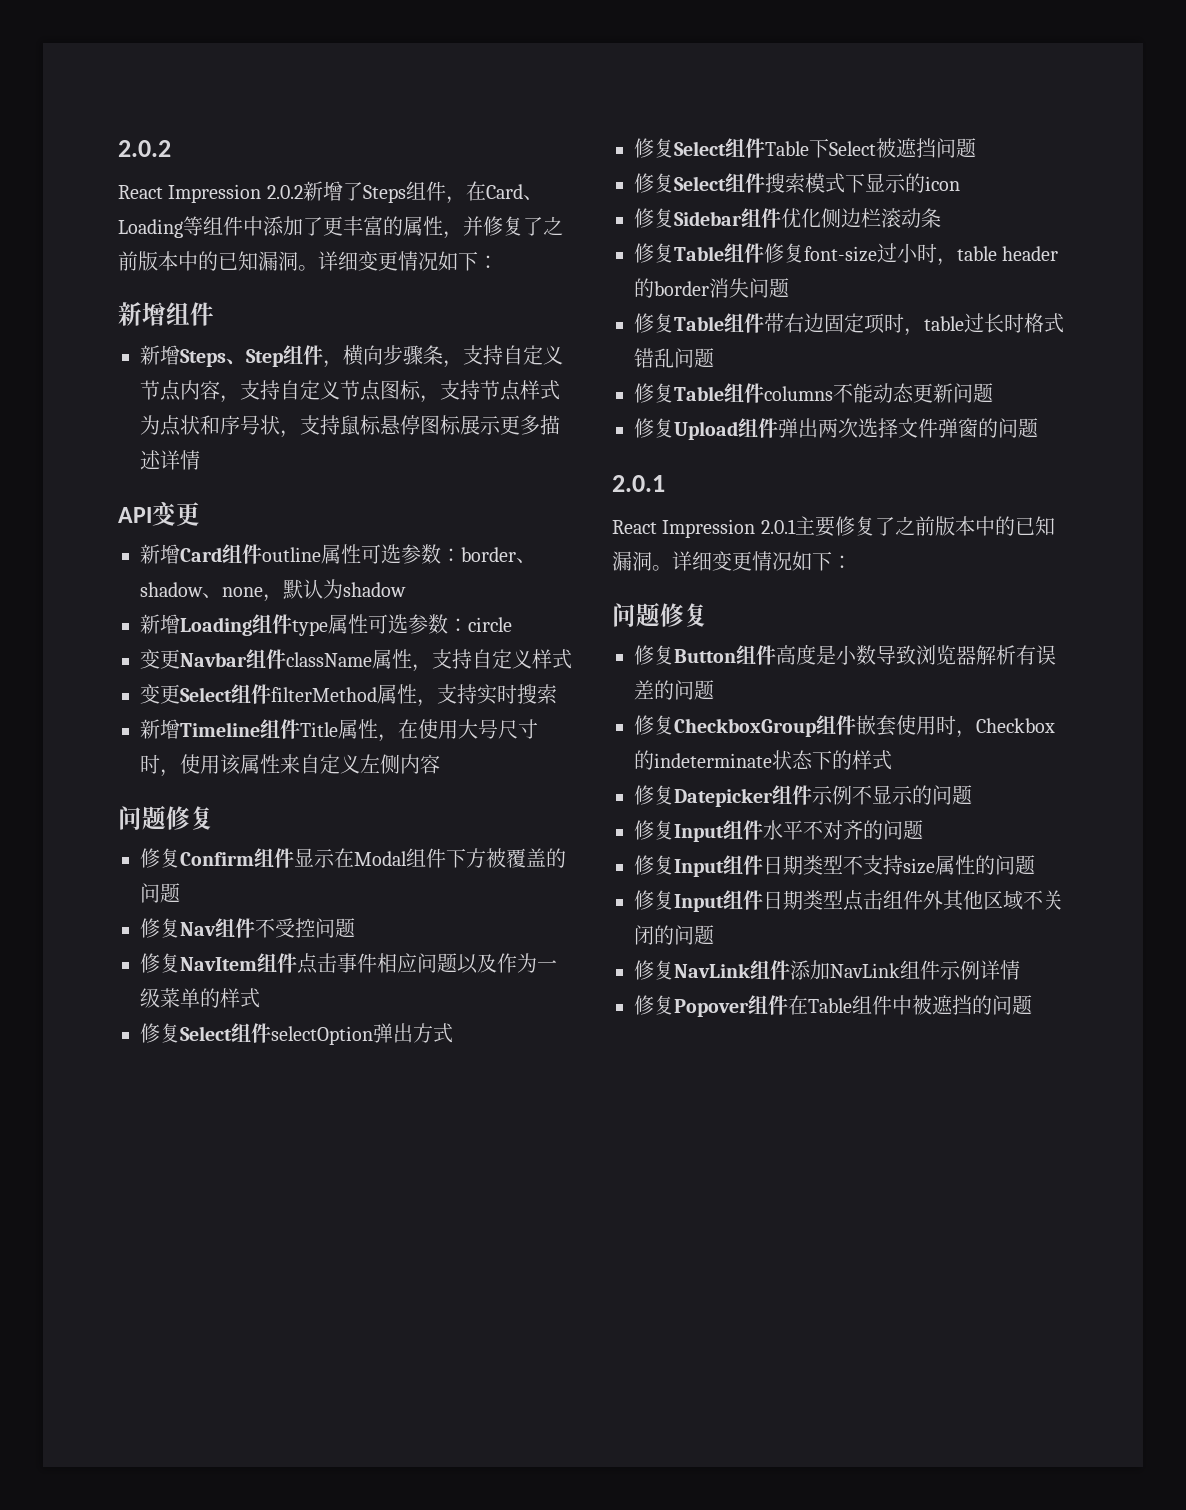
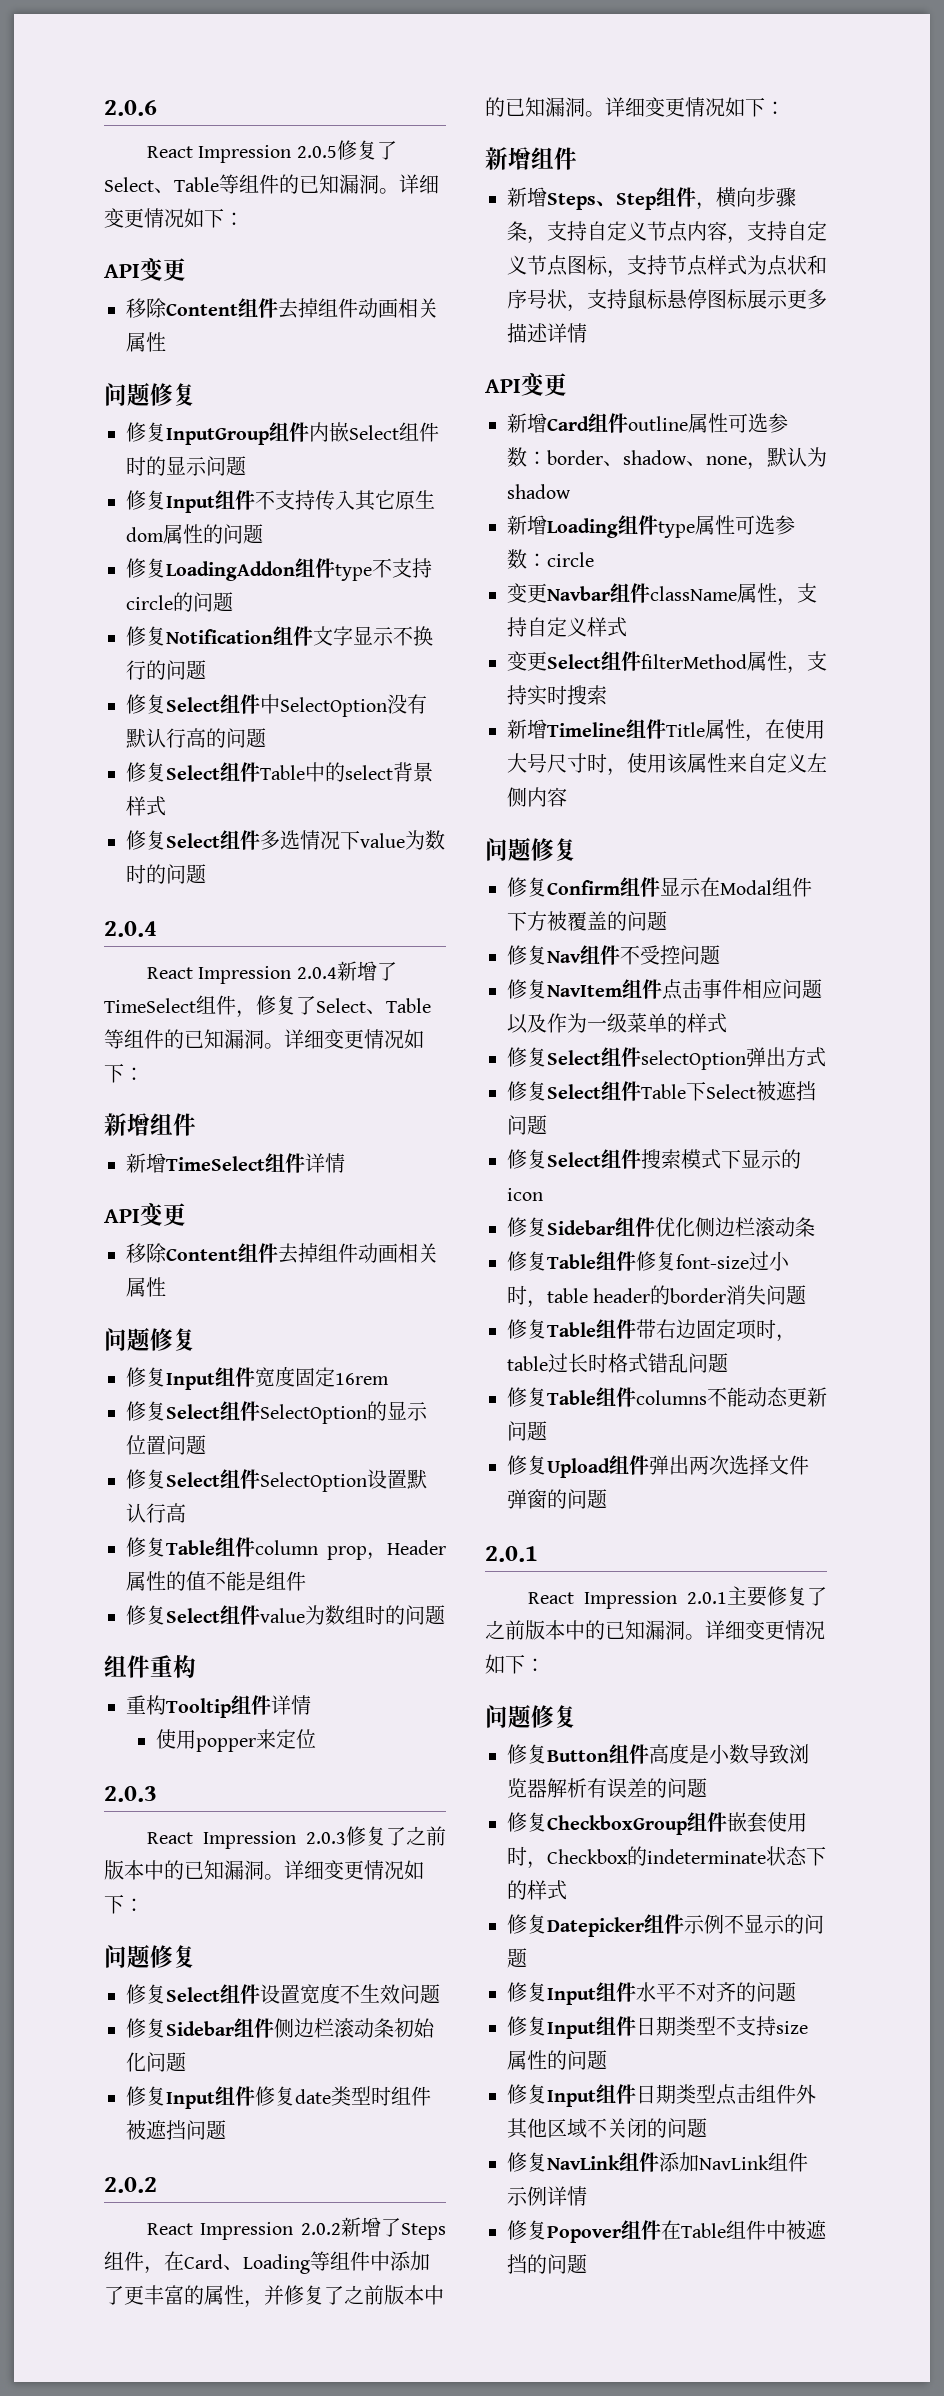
(118, 148) none -> [104,100,157,116] [146,140,397,163] [104,174,439,194] [104,208,244,228] [104,258,186,281] [126,298,438,319] [126,332,166,352] [104,382,196,406] [126,422,439,445] [126,456,246,476] [126,490,435,513] [126,524,263,544] [126,558,432,581] [126,592,233,612] [126,626,433,646] [126,660,206,680] [126,694,427,717] [126,728,266,748] [126,762,433,782] [126,796,166,816] [126,830,445,850] [126,864,206,884] [104,921,157,937] [146,961,397,984] [104,995,431,1018] [104,1029,424,1049] [104,1063,144,1083] [104,1113,196,1136] [126,1153,345,1173] [104,1203,186,1226] [126,1243,438,1264] [126,1277,166,1297] [104,1327,196,1351] [126,1366,389,1390] [126,1401,428,1424] [126,1435,206,1455] [126,1469,427,1492] [126,1503,186,1523] [126,1537,446,1560] [126,1571,306,1591] [126,1605,445,1625] [104,1655,196,1678] [126,1695,311,1718] [155,1729,316,1752] [104,1786,157,1802] [146,1826,446,1849] [104,1860,424,1880] [104,1894,144,1914] [104,1944,196,1968] [126,1983,440,2004] [126,2018,435,2038] [126,2052,186,2072] [126,2086,431,2109] [126,2120,226,2140] 2.0.6 // React Impression 2.0.5修复了Select、Table等组件的已知漏洞。详细变更情况如下： // API变更 // 移除Content组件去掉组件动画相关属性 // 问题修复 // 修复InputGroup组件内嵌Select组件时的显示问题 // 修复Input组件不支持传入其它原生dom属性的问题 // 修复LoadingAddon组件type不支持circle的问题 // 修复Notification组件文字显示不换行的问题 // 修复Select组件中SelectOption没有默认行高的问题 // 修复Select组件Table中的select背景样式 // 修复Select组件多选情况下value为数时的问题 // 2.0.4 // React Impression 2.0.4新增了TimeSelect组件，修复了Select、Table等组件的已知漏洞。详细变更情况如下： // 新增组件 // 新增TimeSelect组件详情 // API变更 // 移除Content组件去掉组件动画相关属性 // 问题修复 // 修复Input组件宽度固定16rem // 修复Select组件SelectOption的显示位置问题 // 修复Select组件SelectOption设置默认行高 // 修复Table组件column prop，Header属性的值不能是组件 // 修复Select组件value为数组时的问题 // 组件重构 // 重构Tooltip组件详情 // 使用popper来定位 // 2.0.3 // React Impression 2.0.3修复了之前版本中的已知漏洞。详细变更情况如下： // 问题修复 // 修复Select组件设置宽度不生效问题 // 修复Sidebar组件侧边栏滚动条初始化问题 // 修复Input组件修复date类型时组件被遮挡问题 //

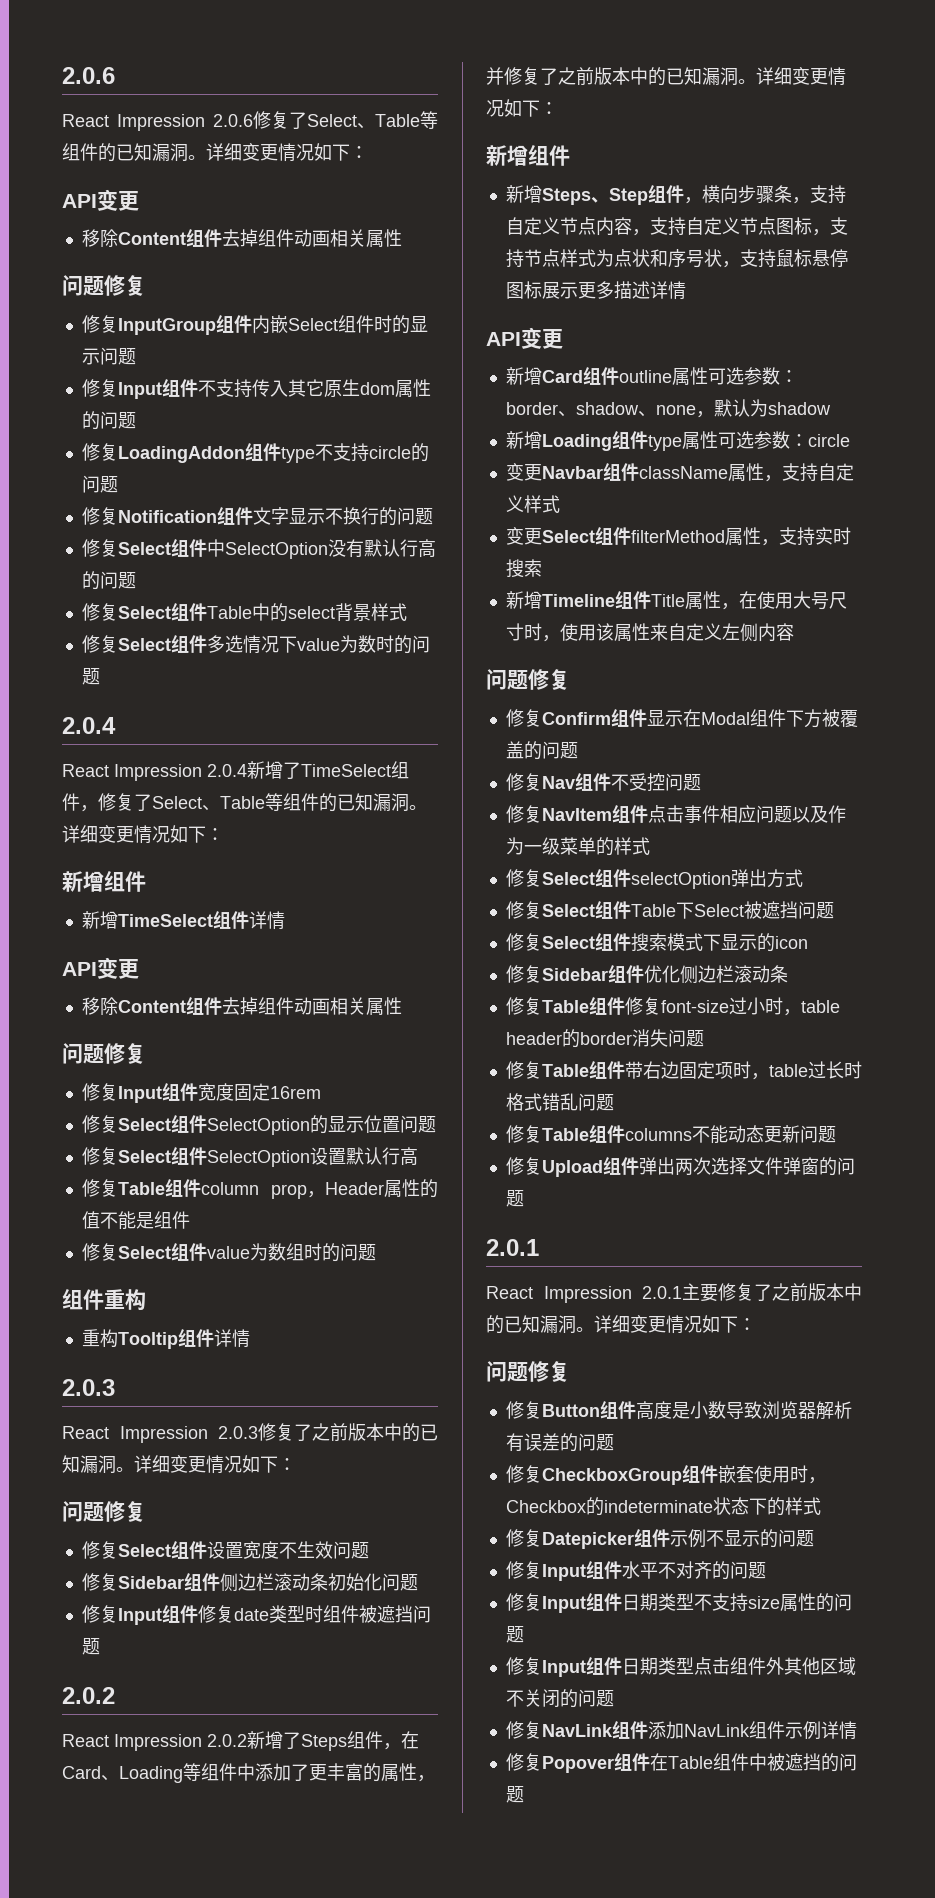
[296,146,337,158] 2.0.5 -> [213,114,253,127] 2.0.6
[155,1729,316,1752] // 使用popper来定位 -> (250, 1338) none

